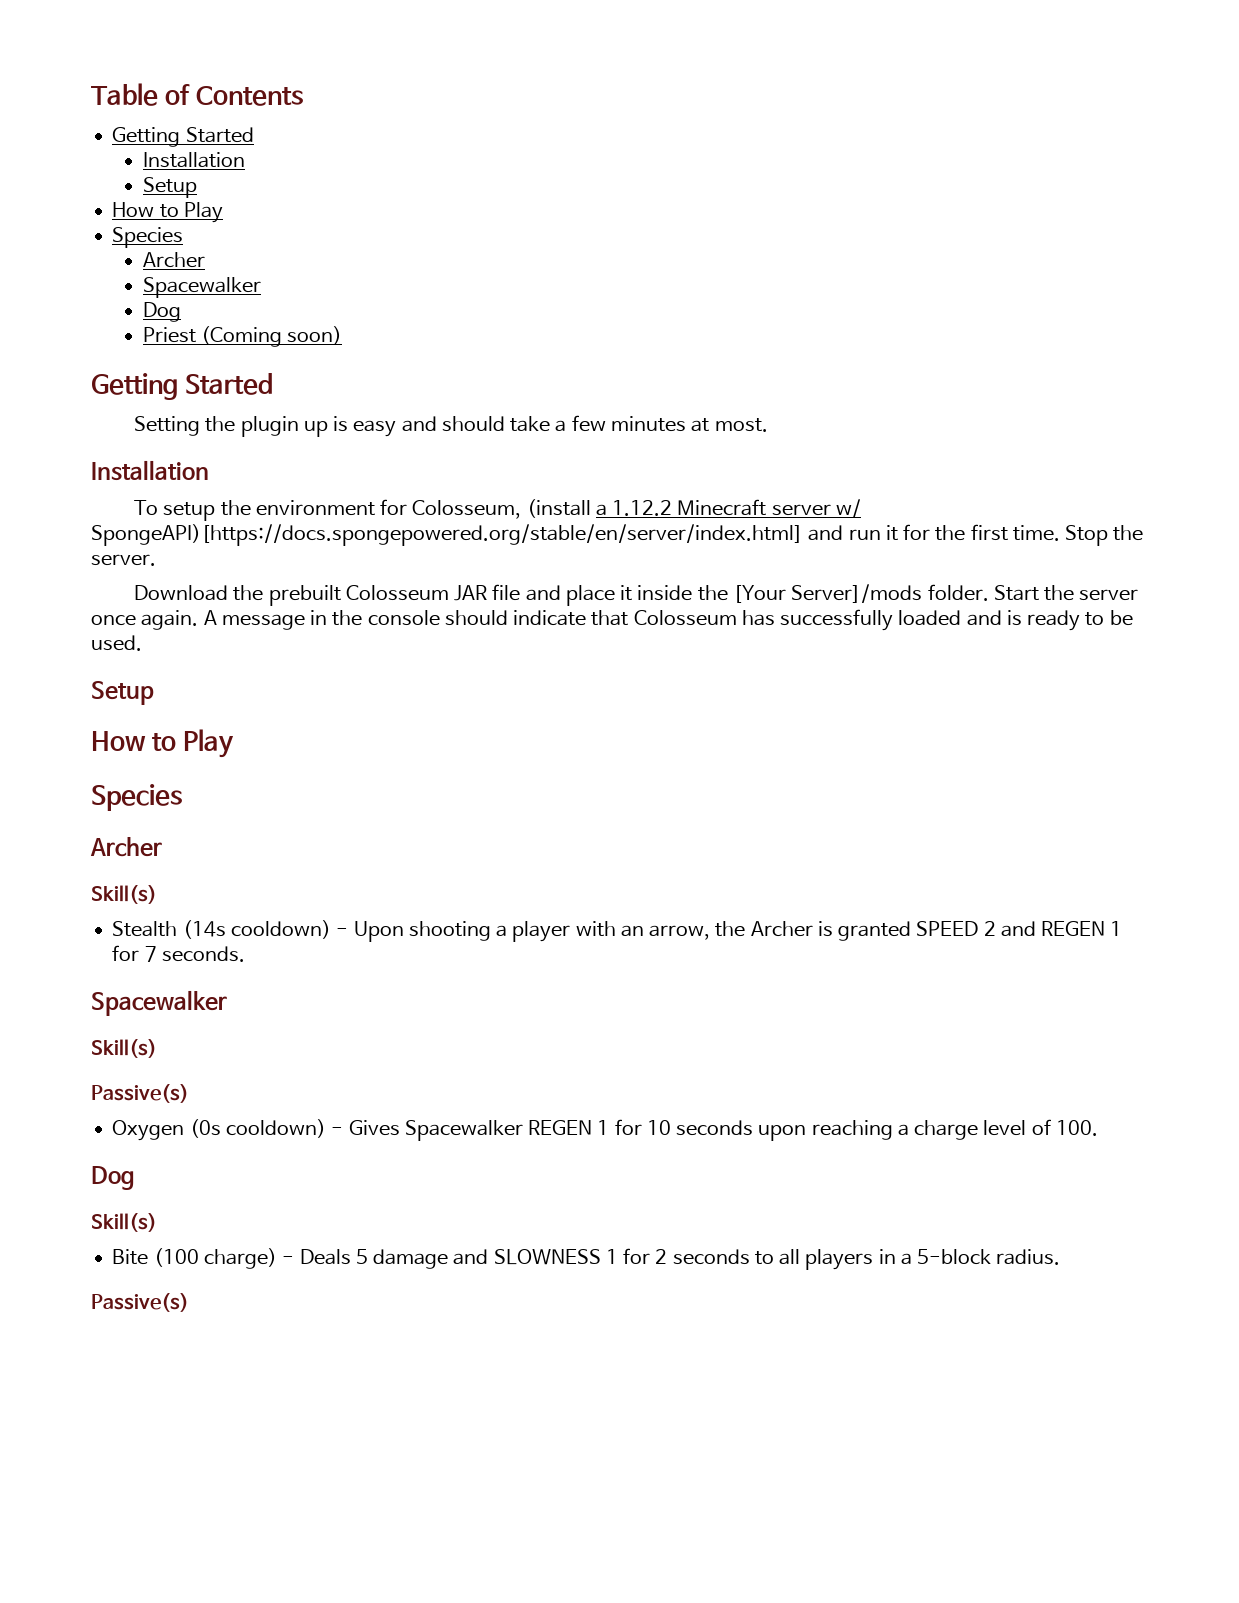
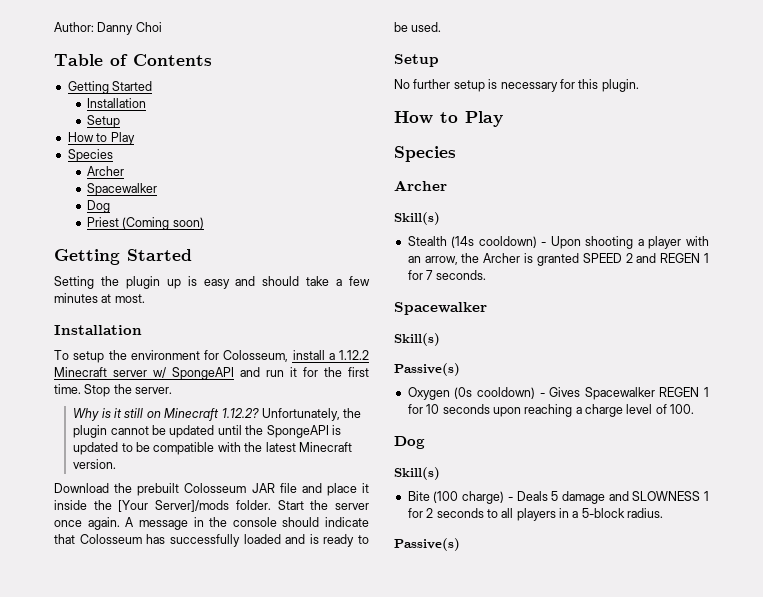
(91, 94) none -> [54,22,162,35] Author: Danny Choi //
[526,499,591,518] (install -> [292,350,325,360] install
[91,524,803,546] SpongeAPI)[https://docs.spongepowered.org/stable/en/server/index.html] -> [172,367,234,380] SpongeAPI
(156, 560) none -> [73,408,362,421] [73,425,341,438] [73,442,352,455] [73,459,117,469] // Why is it still on Minecraft 1.12.2? Unfortunately, the plugin cannot be updated until the SpongeAPI is updated to be compatible with the latest Minecraft version.
(154, 693) none -> [394,79,639,92] // No further setup is necessary for this plugin.

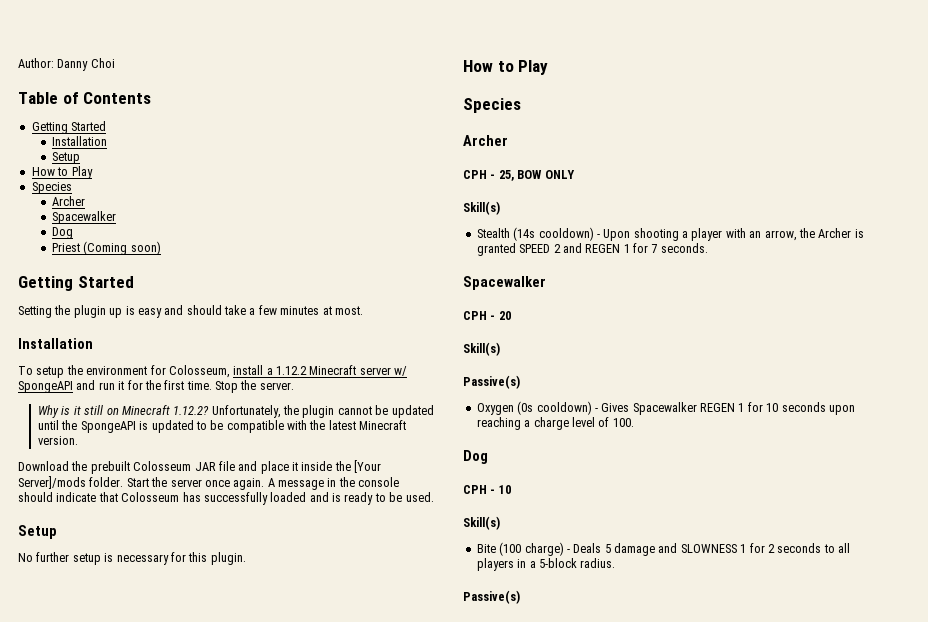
(447, 185) none -> [463,170,575,181] // CPH - 25, BOW ONLY
(487, 308) none -> [463,311,511,320] // CPH - 20
(425, 442) none -> [463,485,511,494] // CPH - 10

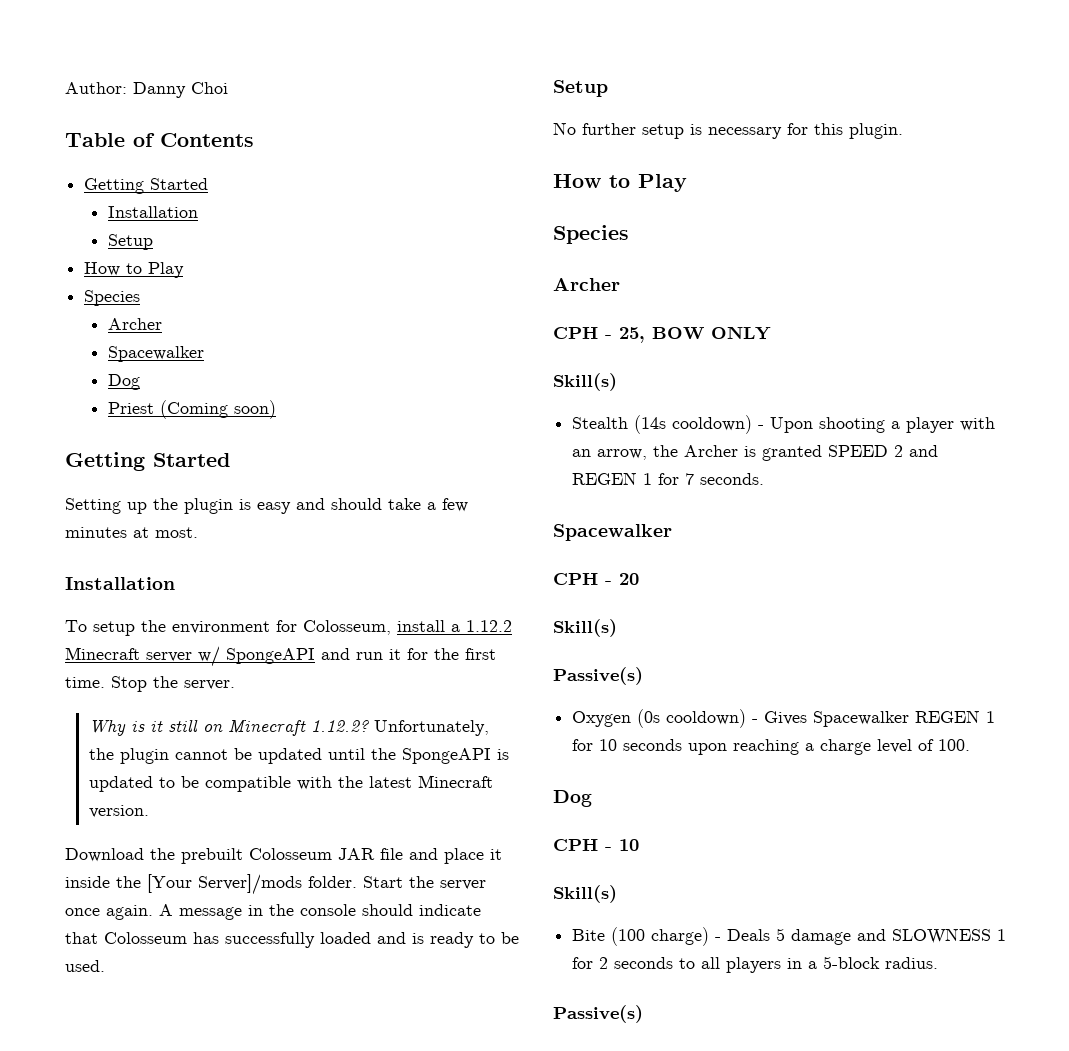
[54,305,123,318] the plugin up -> [127,498,233,514] up the plugin

